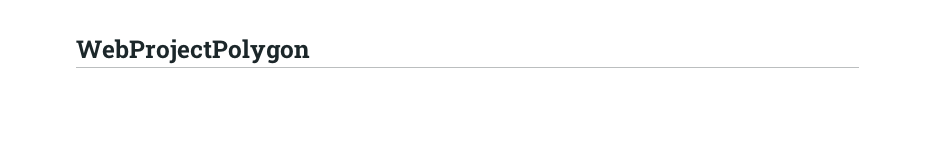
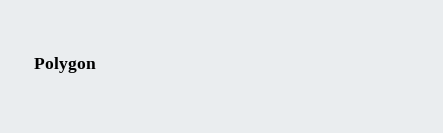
[76,39,310,64] WebProjectPolygon -> [34,57,96,73] Polygon

